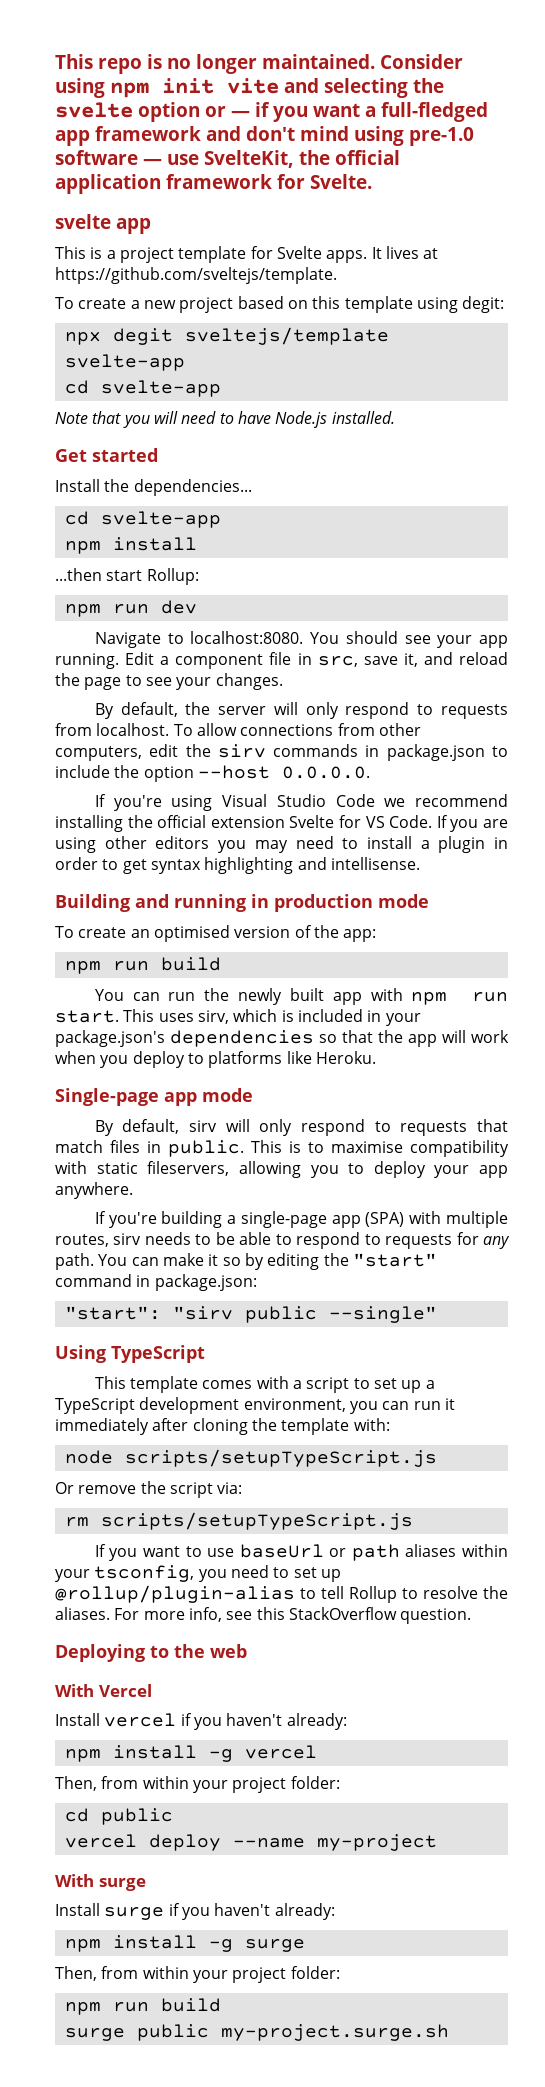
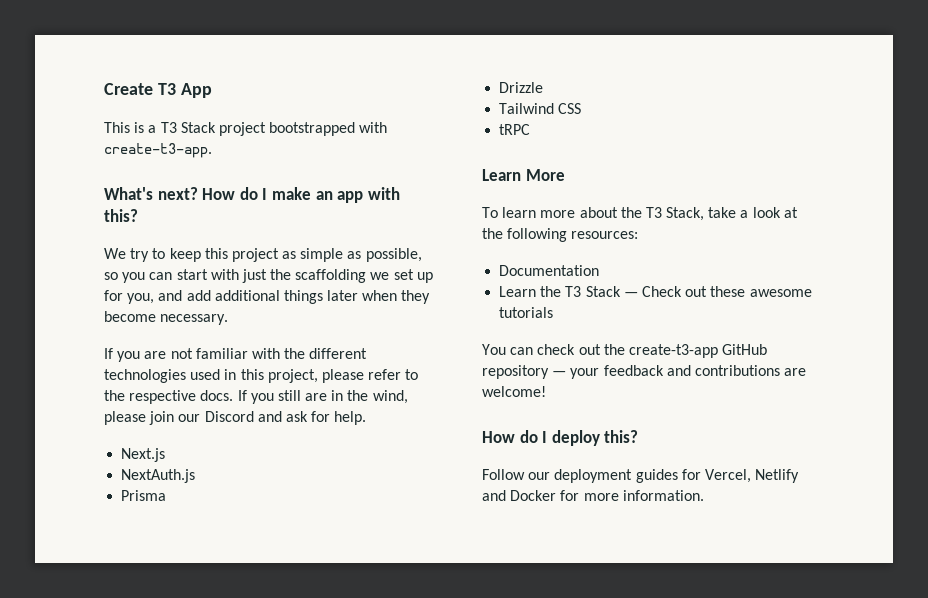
[55,54,463,74] [55,78,444,98] [55,102,488,122] [55,126,474,146] [55,150,400,168] [55,174,372,194] [55,214,151,234] [55,246,439,263] [55,267,337,284] [55,296,505,313] [64,327,389,345] [64,354,185,371] [64,380,221,397] [55,411,395,428] [55,448,158,462] [55,479,252,496] [64,511,221,528] [64,537,197,554] [55,568,199,585] [64,600,197,617] [94,631,508,648] [55,652,509,669] [55,673,283,690] [94,702,508,719] [55,723,421,736] [55,744,508,761] [55,765,370,782] [94,794,509,811] [55,815,509,832] [55,836,508,853] [55,857,420,874] [55,894,429,912] [55,925,377,942] [64,957,221,974] [94,988,509,1005] [55,1009,421,1026] [55,1030,509,1047] [55,1051,376,1068] [55,1088,253,1106] [94,1119,508,1136] [55,1140,509,1157] [55,1161,508,1178] [55,1182,133,1199] [94,1211,508,1228] [55,1232,510,1249] [55,1253,437,1270] [55,1274,257,1291] [64,1306,437,1323] [55,1345,205,1363] [94,1376,435,1393] [55,1397,455,1414] [55,1418,390,1435] [64,1449,437,1467] [55,1481,243,1498] [64,1512,413,1530] [94,1544,508,1561] [55,1565,341,1582] [55,1585,508,1603] [55,1607,472,1624] [55,1644,247,1662] [55,1684,152,1697] [55,1713,347,1730] [64,1745,317,1762] [55,1776,340,1793] [64,1808,173,1825] [64,1834,437,1851] [55,1874,146,1891] [55,1903,335,1920] [64,1935,305,1952] [55,1966,340,1983] [64,1998,221,2015] [64,2024,449,2041] This repo is no longer maintained. Consider using npm init vite and selecting the svelte option or — if you want a full-fledged app framework and don't mind using pre-1.0 software — use SvelteKit, the official application framework for Svelte. // svelte app // This is a project template for Svelte apps. It lives at https://github.com/sveltejs/template. // To create a new project based on this template using degit: // npx degit sveltejs/template svelte-app // cd svelte-app // Note that you will need to have Node.js installed. // Get started // Install the dependencies... // cd svelte-app // npm install // ...then start Rollup: // npm run dev // Navigate to localhost:8080. You should see your app running. Edit a component file in src, save it, and reload the page to see your changes. // By default, the server will only respond to requests from localhost. To allow connections from other computers, edit the sirv commands in package.json to include the option --host 0.0.0.0. // If you're using Visual Studio Code we recommend installing the official extension Svelte for VS Code. If you are using other editors you may need to install a plugin in order to get syntax highlighting and intellisense. // Building and running in production mode // To create an optimised version of the app: // npm run build // You can run the newly built app with npm run start. This uses sirv, which is included in your package.json's dependencies so that the app will work when you deploy to platforms like Heroku. // Single-page app mode // By default, sirv will only respond to requests that match files in public. This is to maximise compatibility with static fileservers, allowing you to deploy your app anywhere. // If you're building a single-page app (SPA) with multiple routes, sirv needs to be able to respond to requests for any path. You can make it so by editing the "start" command in package.json: // "start": "sirv public --single" // Using TypeScript // This template comes with a script to set up a TypeScript development environment, you can run it immediately after cloning the template with: // node scripts/setupTypeScript.js // Or remove the script via: // rm scripts/setupTypeScript.js // If you want to use baseUrl or path aliases within your tsconfig, you need to set up @rollup/plugin-alias to tell Rollup to resolve the aliases. For more info, see this StackOverflow question. // Deploying to the web // With Vercel // Install vercel if you haven't already: // npm install -g vercel // Then, from within your project folder: // cd public // vercel deploy --name my-project // With surge // Install surge if you haven't already: // npm install -g surge // Then, from within your project folder: // npm run build // surge public my-project.surge.sh -> [104,83,212,98] [104,122,388,136] [104,143,212,158] [104,187,400,203] [104,209,138,222] [104,248,422,262] [104,269,433,283] [104,290,431,304] [104,311,229,325] [104,348,368,362] [104,369,419,383] [104,390,408,404] [104,411,367,425] [121,448,166,462] [121,469,196,483] [121,490,167,501] [499,82,544,93] [499,103,582,114] [499,124,531,135] [482,169,565,181] [482,207,798,221] [482,228,639,242] [499,265,600,276] [499,286,812,297] [499,307,554,318] [482,344,768,358] [482,365,807,379] [482,386,546,397] [482,430,639,446] [482,469,800,483] [482,490,704,501] Create T3 App // This is a T3 Stack project bootstrapped with create-t3-app. // What's next? How do I make an app with this? // We try to keep this project as simple as possible, so you can start with just the scaffolding we set up for you, and add additional things later when they become necessary. // If you are not familiar with the different technologies used in this project, please refer to the respective docs. If you still are in the wind, please join our Discord and ask for help. // Next.js // NextAuth.js // Prisma // Drizzle // Tailwind CSS // tRPC // Learn More // To learn more about the T3 Stack, take a look at the following resources: // Documentation // Learn the T3 Stack — Check out these awesome tutorials // You can check out the create-t3-app GitHub repository — your feedback and contributions are welcome! // How do I deploy this? // Follow our deployment guides for Vercel, Netlify and Docker for more information.

